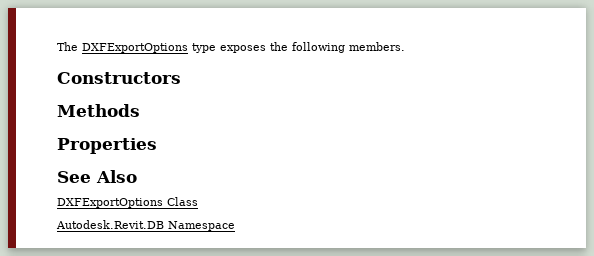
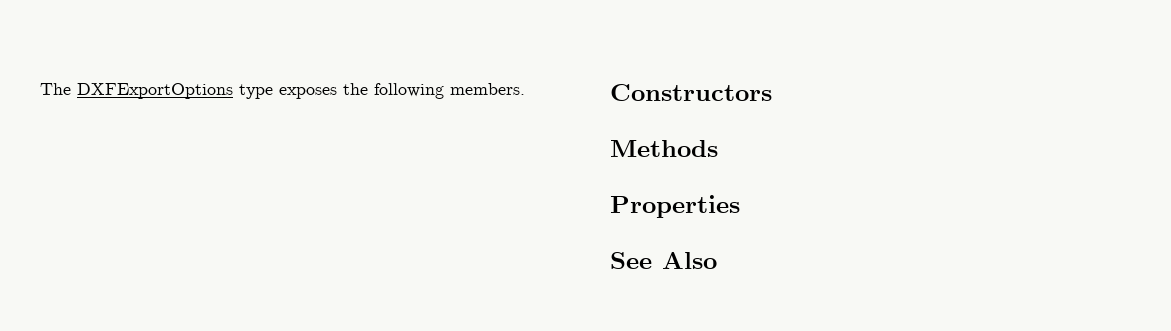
[57,197,198,208] [56,220,235,231] // DXFExportOptions Class // Autodesk.Revit.DB Namespace -> (717, 260) none

